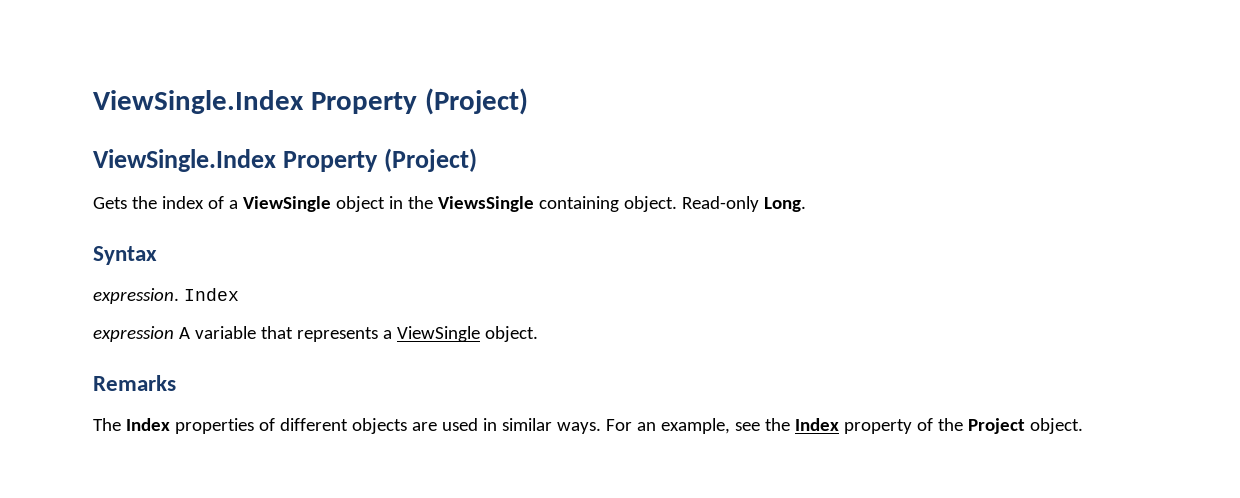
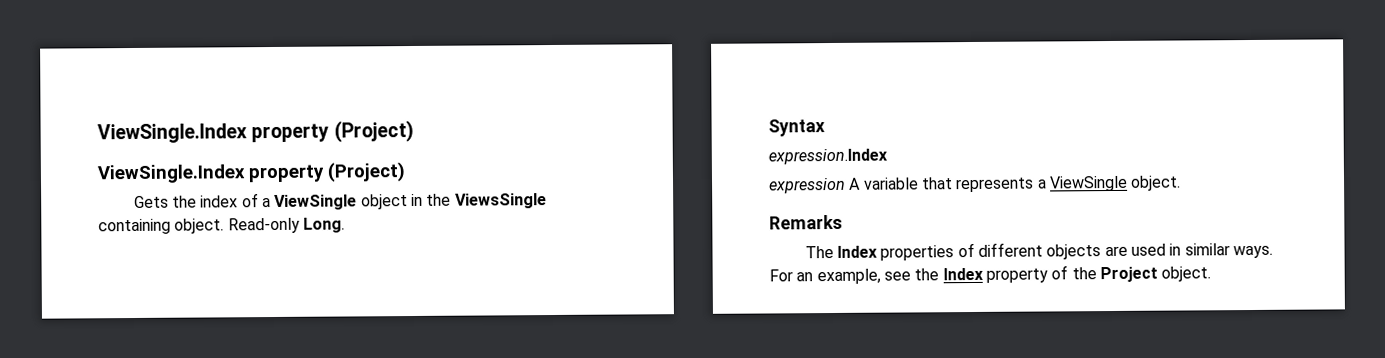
[93,90,417,114] ViewSingle.Index Property -> [97,123,330,144] ViewSingle.Index property
[283,151,379,172] Property -> [248,164,325,183] property
[93,288,239,304] expression. Index -> [768,148,888,165] expression.Index

